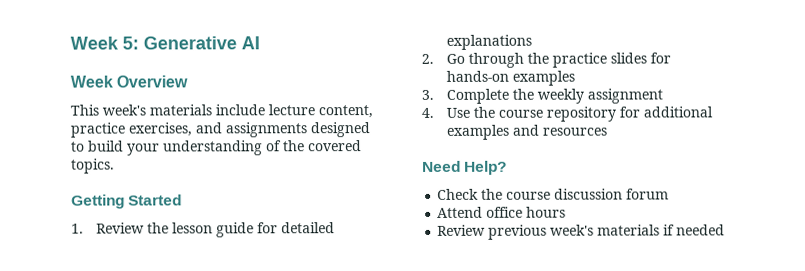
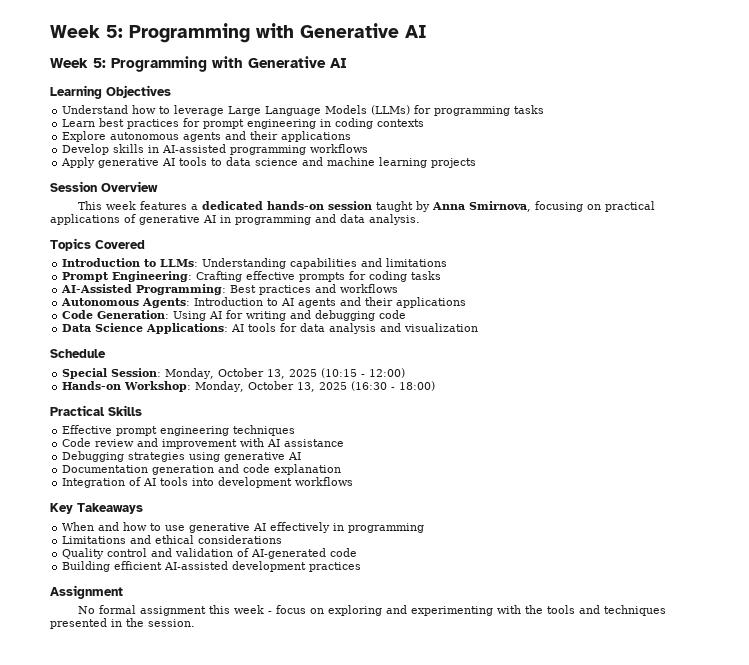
[70,36,139,50] Week 5: -> [50,23,294,43] Week 5: Programming with
[116,75,189,88] [70,104,373,119] [70,122,371,138] [71,140,362,156] [71,158,115,174] [71,194,183,209] [71,222,336,238] [446,34,533,50] [421,52,672,68] [446,70,576,86] [421,88,664,104] [421,106,714,122] [446,124,609,140] [422,160,508,175] [437,188,670,200] [437,206,567,218] [437,224,726,240] Overview // This week's materials include lecture content, practice exercises, and assignments designed to build your understanding of the covered topics. // Getting Started // 1. Review the lesson guide for detailed explanations // 2. Go through the practice slides for hands-on examples // 3. Complete the weekly assignment // 4. Use the course repository for additional examples and resources // Need Help? // Check the course discussion forum // Attend office hours // Review previous week's materials if needed -> [93,56,347,72] [50,85,171,99] [62,105,545,116] [62,118,425,129] [62,131,352,142] [62,144,369,155] [61,157,477,168] [50,181,158,192] [78,201,656,212] [50,214,420,225] [50,238,145,251] [62,258,448,269] [62,271,442,282] [61,284,399,295] [61,297,467,308] [62,310,407,321] [62,323,479,334] [50,349,106,358] [62,368,406,379] [62,381,436,392] [50,405,142,416] [62,425,296,436] [62,438,345,449] [62,451,302,462] [62,464,342,475] [62,477,354,488] [50,503,143,514] [62,522,425,533] [62,535,283,544] [62,548,358,559] [62,561,362,572] [50,585,123,599] [78,605,667,616] [50,618,195,629] 5: Programming with Generative AI // Learning Objectives // Understand how to leverage Large Language Models (LLMs) for programming tasks // Learn best practices for prompt engineering in coding contexts // Explore autonomous agents and their applications // Develop skills in AI-assisted programming workflows // Apply generative AI tools to data science and machine learning projects // Session Overview // This week features a dedicated hands-on session taught by Anna Smirnova, focusing on practical applications of generative AI in programming and data analysis. // Topics Covered // Introduction to LLMs: Understanding capabilities and limitations // Prompt Engineering: Crafting effective prompts for coding tasks // AI-Assisted Programming: Best practices and workflows // Autonomous Agents: Introduction to AI agents and their applications // Code Generation: Using AI for writing and debugging code // Data Science Applications: AI tools for data analysis and visualization // Schedule // Special Session: Monday, October 13, 2025 (10:15 - 12:00) // Hands-on Workshop: Monday, October 13, 2025 (16:30 - 18:00) // Practical Skills // Effective prompt engineering techniques // Code review and improvement with AI assistance // Debugging strategies using generative AI // Documentation generation and code explanation // Integration of AI tools into development workflows // Key Takeaways // When and how to use generative AI effectively in programming // Limitations and ethical considerations // Quality control and validation of AI-generated code // Building efficient AI-assisted development practices // Assignment // No formal assignment this week - focus on exploring and experimenting with the tools and techniques presented in the session.

